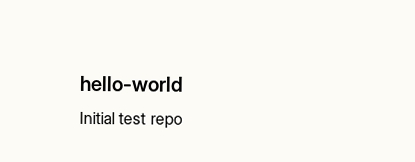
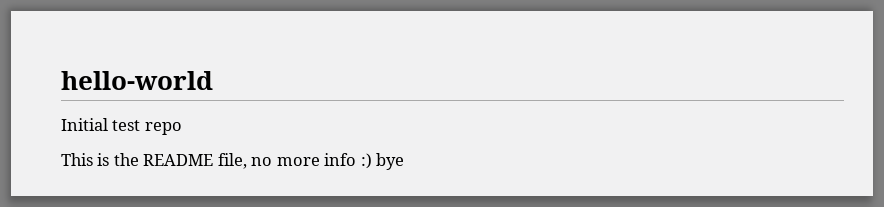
(183, 122) none -> [61,153,405,170] // This is the README file, no more info :) bye

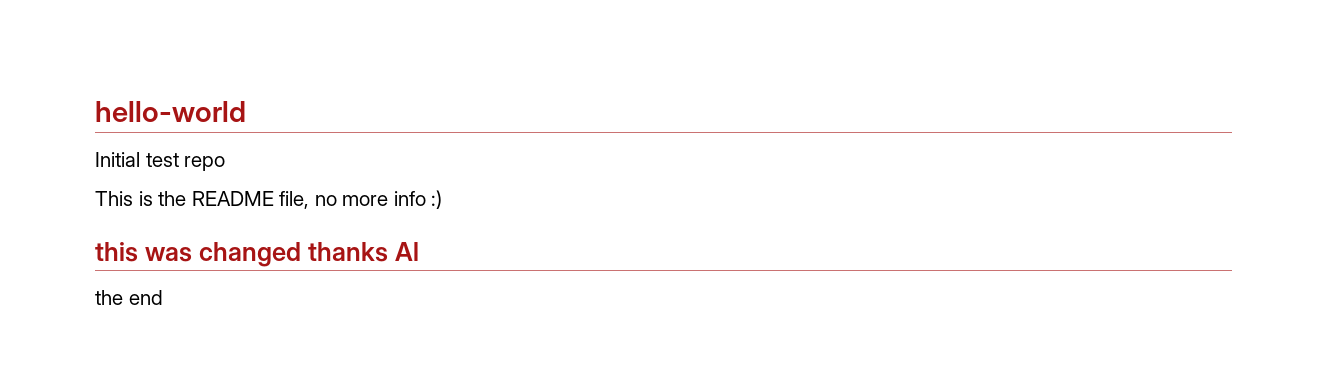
[376,153,405,170] bye -> [95,242,419,267] [95,290,163,305] // this was changed thanks Al // the end

